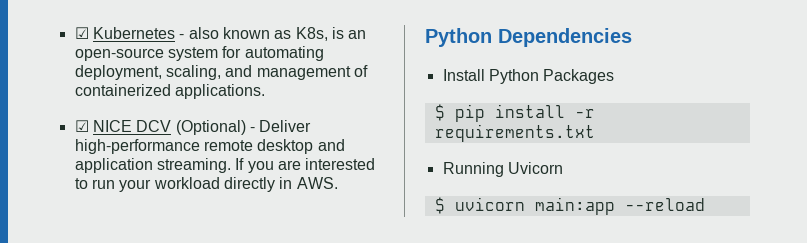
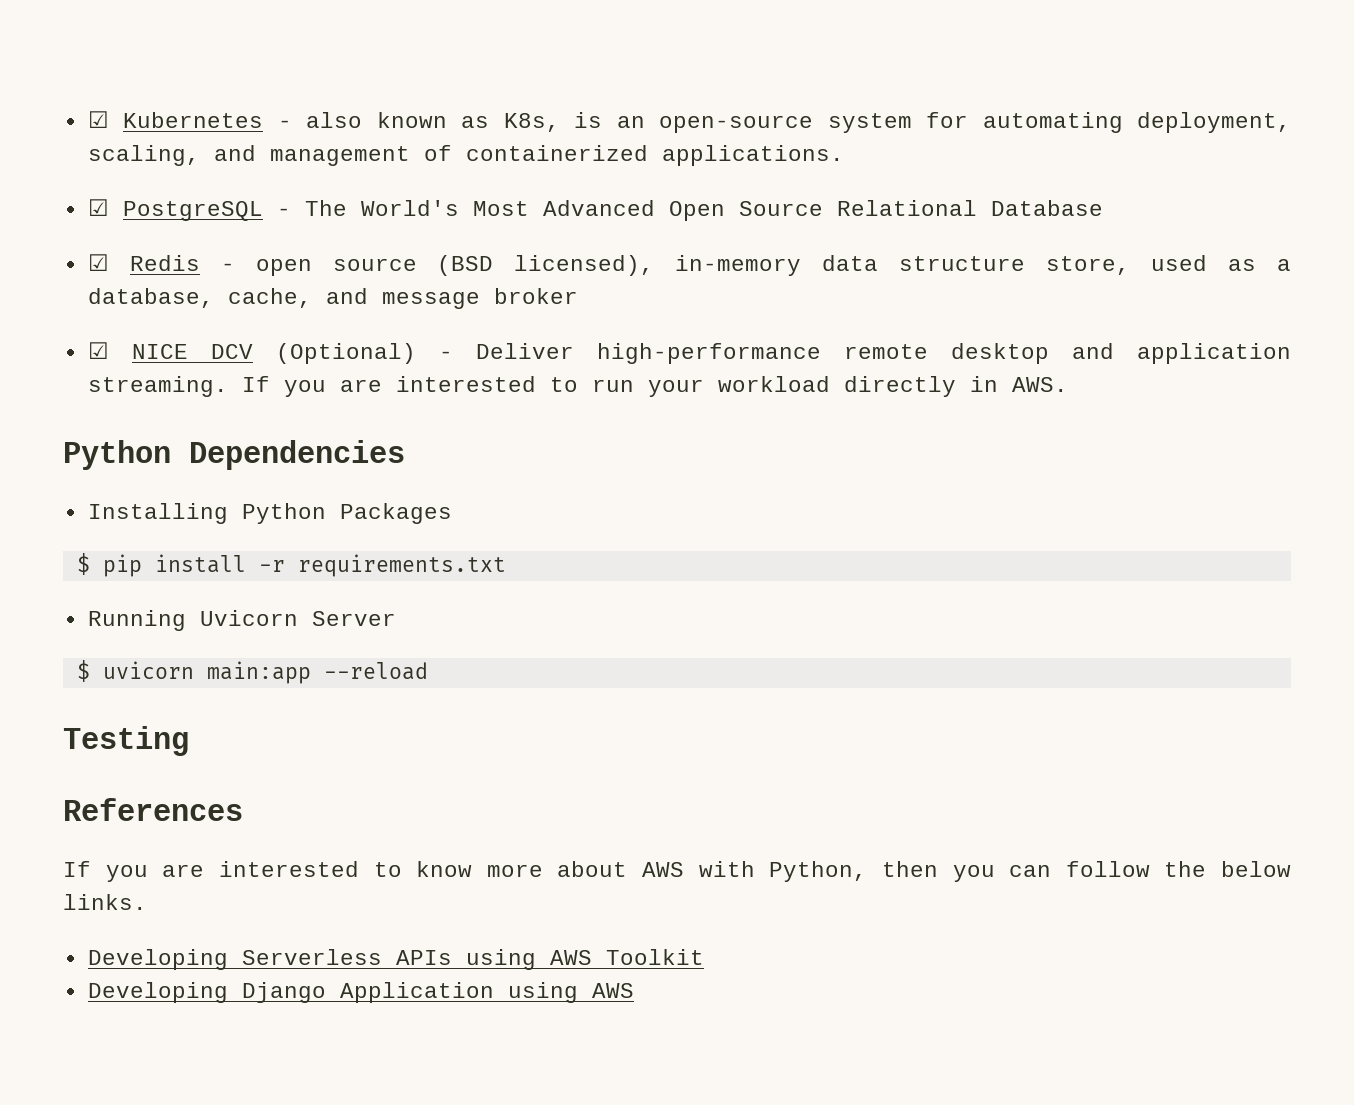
(265, 91) none -> [87,199,1103,221] [87,254,1291,276] [87,288,578,309] // ☑ PostgreSQL - The World's Most Advanced Open Source Relational Database // ☑ Redis - open source (BSD licensed), in-memory data structure store, used as a database, cache, and message broker
[442,69,485,81] Install -> [87,503,228,524] Installing
(563, 168) none -> [311,611,396,626] Server
(705, 204) none -> [63,726,189,756] [63,798,243,821] [63,861,1291,882] [63,894,147,910] [87,949,704,970] [87,982,634,1003] // Testing // References // If you are interested to know more about AWS with Python, then you can follow the below links. // Developing Serverless APIs using AWS Toolkit // Developing Django Application using AWS

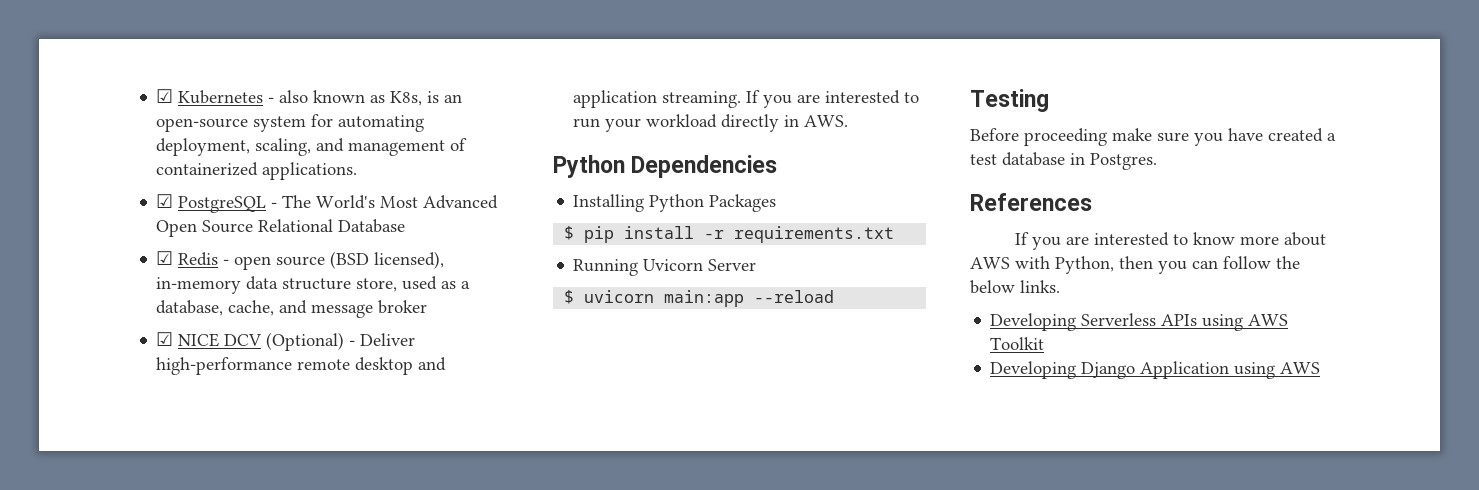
(189, 741) none -> [970,128,1336,146] [970,152,1157,170] // Before proceeding make sure you have created a test database in Postgres.

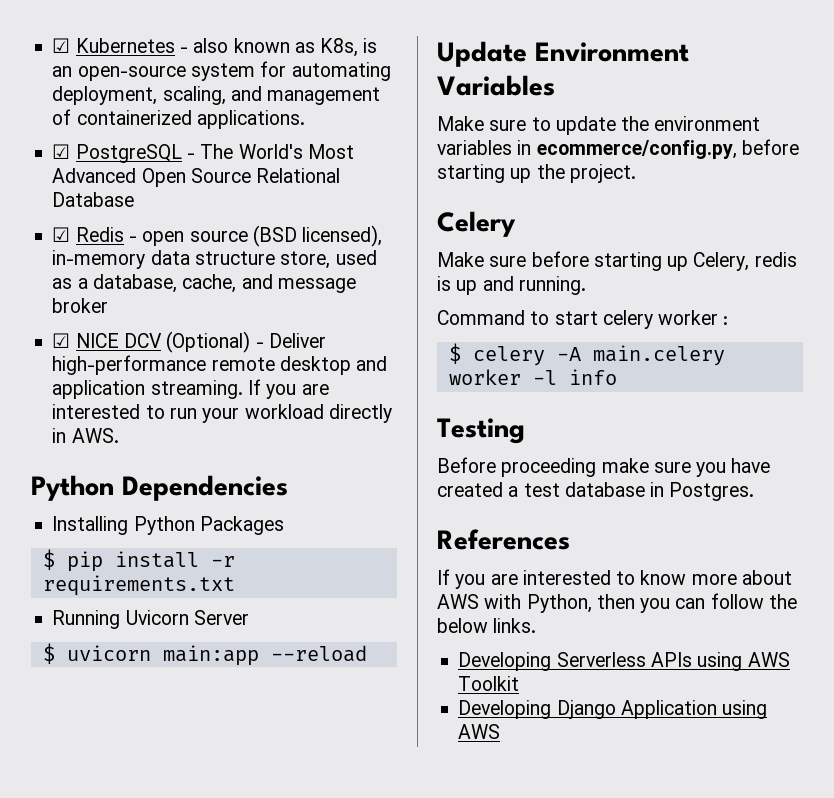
(835, 296) none -> [437,41,689,67] [437,75,555,96] [437,116,761,135] [437,139,799,159] [437,164,636,183] [437,211,516,237] [437,251,797,271] [437,276,586,295] [437,310,729,329] [448,343,725,366] [448,369,617,385] // Update Environment Variables // Make sure to update the environment variables in ecommerce/config.py, before starting up the project. // Celery // Make sure before starting up Celery, redis is up and running. // Command to start celery worker : // $ celery -A main.celery worker -l info

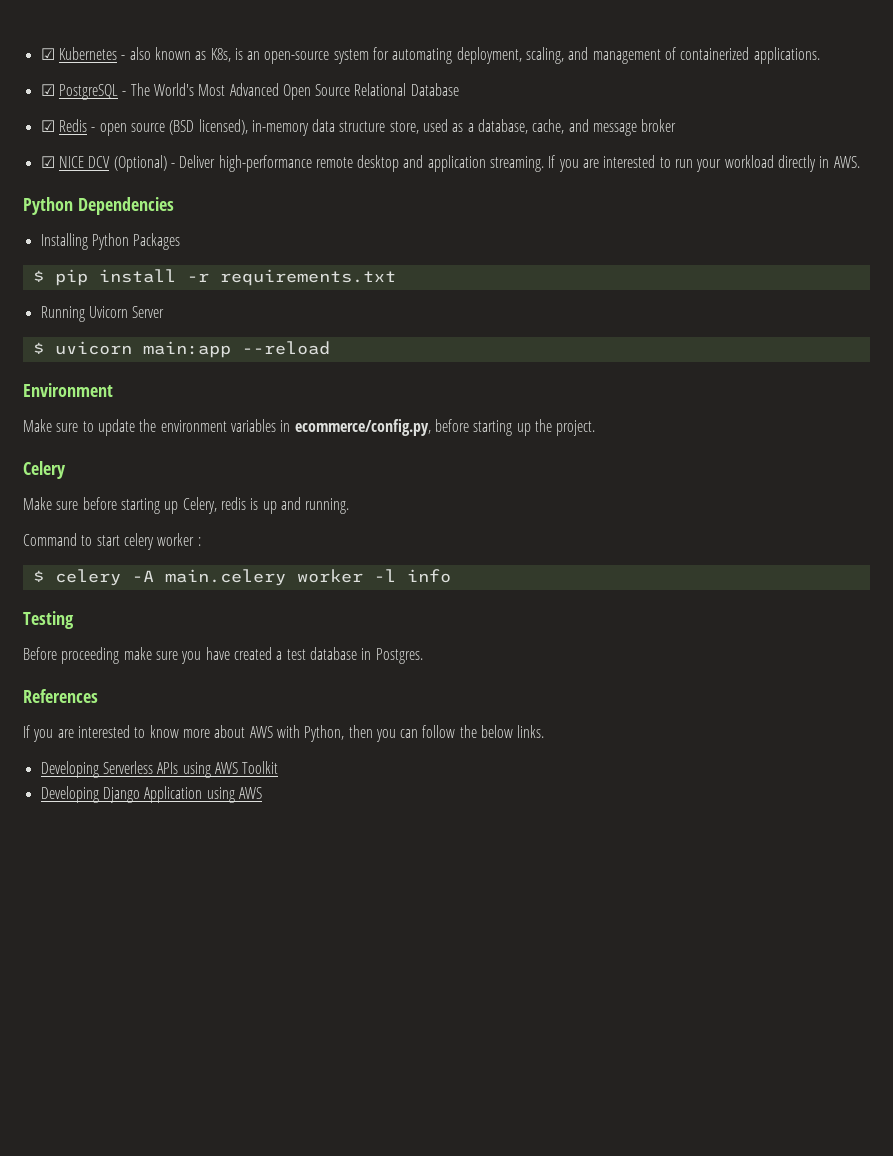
[437,41,527,67] Update -> (330, 348) none
[437,75,555,96] Variables -> (113, 390) none

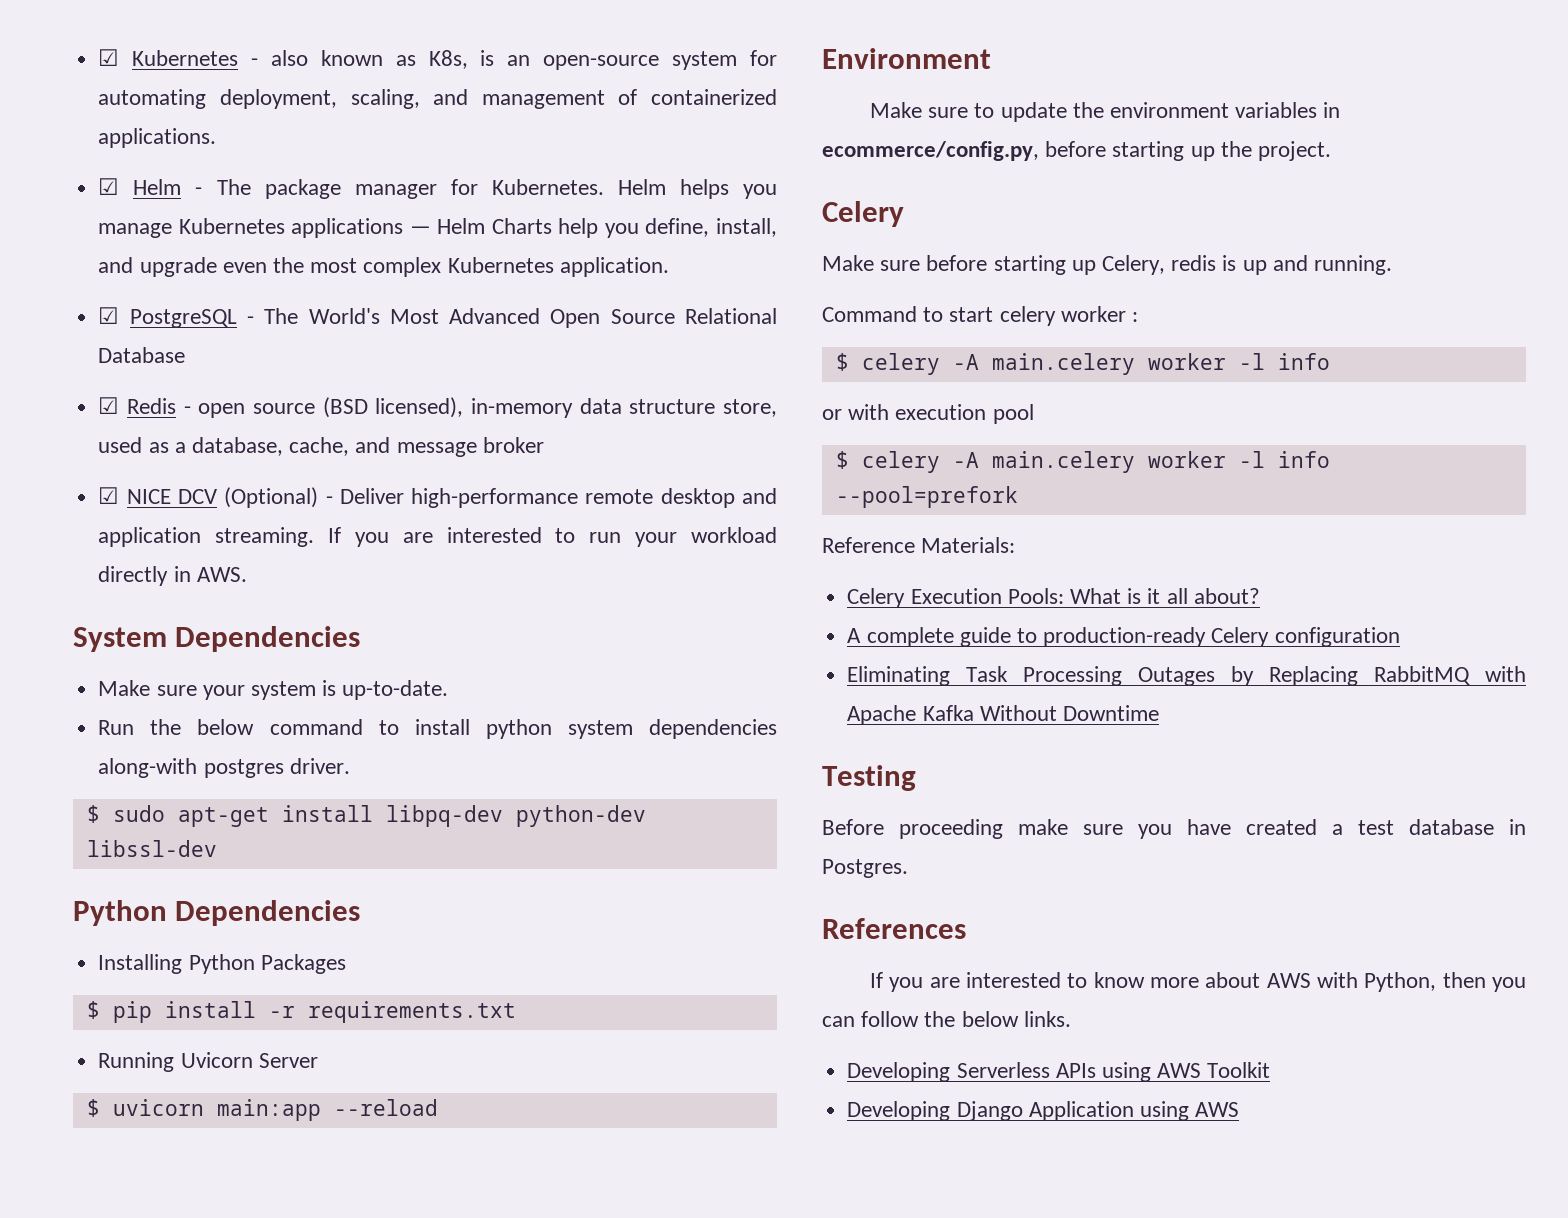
(820, 55) none -> [98,178,778,199] [98,218,778,238] [98,257,669,277] // ☑ Helm - The package manager for Kubernetes. Helm helps you manage Kubernetes applications — Helm Charts help you define, install, and upgrade even the most complex Kubernetes application.
(860, 162) none -> [73,626,361,652] [98,680,449,700] [98,719,777,739] [98,758,350,778] [86,805,646,827] [86,840,217,857] // System Dependencies // Make sure your system is up-to-date. // Run the below command to install python system dependencies along-with postgres driver. // $ sudo apt-get install libpq-dev python-dev libssl-dev
(451, 576) none -> [822,404,1034,424] [835,451,1330,473] [835,486,1018,508] [822,537,1016,553] [847,588,1260,608] [847,627,1400,647] [847,666,1526,686] [847,705,1159,725] // or with execution pool // $ celery -A main.celery worker -l info --pool=prefork // Reference Materials: // Celery Execution Pools: What is it all about? // A complete guide to production-ready Celery configuration // Eliminating Task Processing Outages by Replacing RabbitMQ with Apache Kafka Without Downtime

